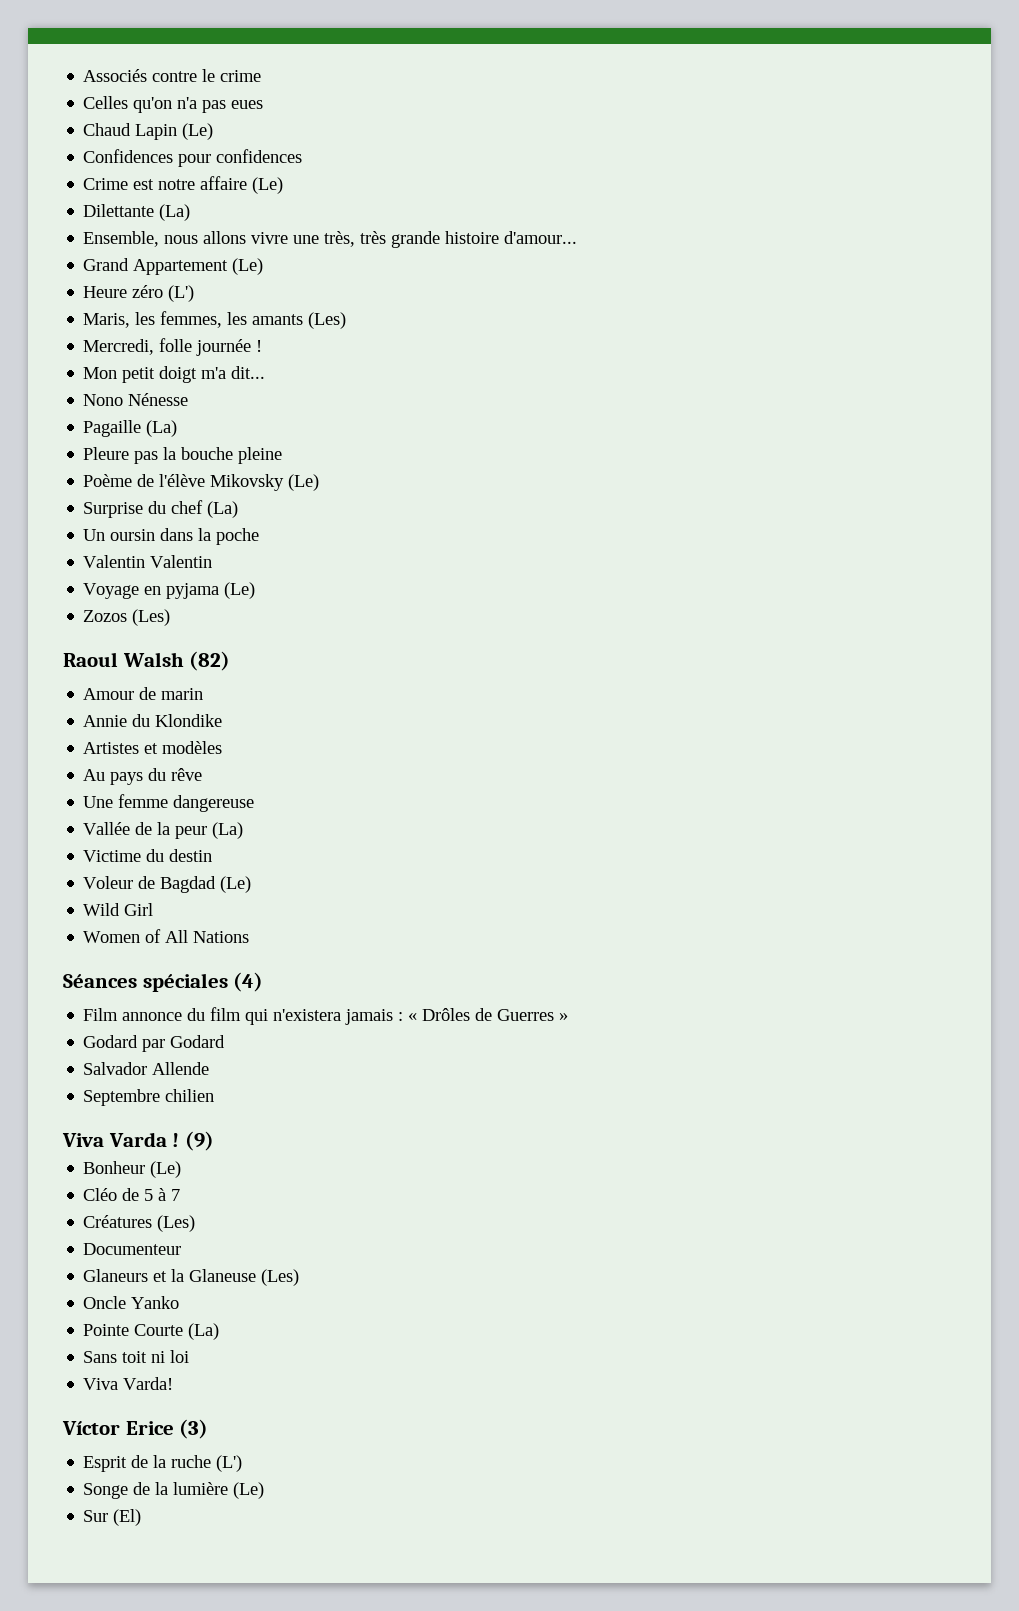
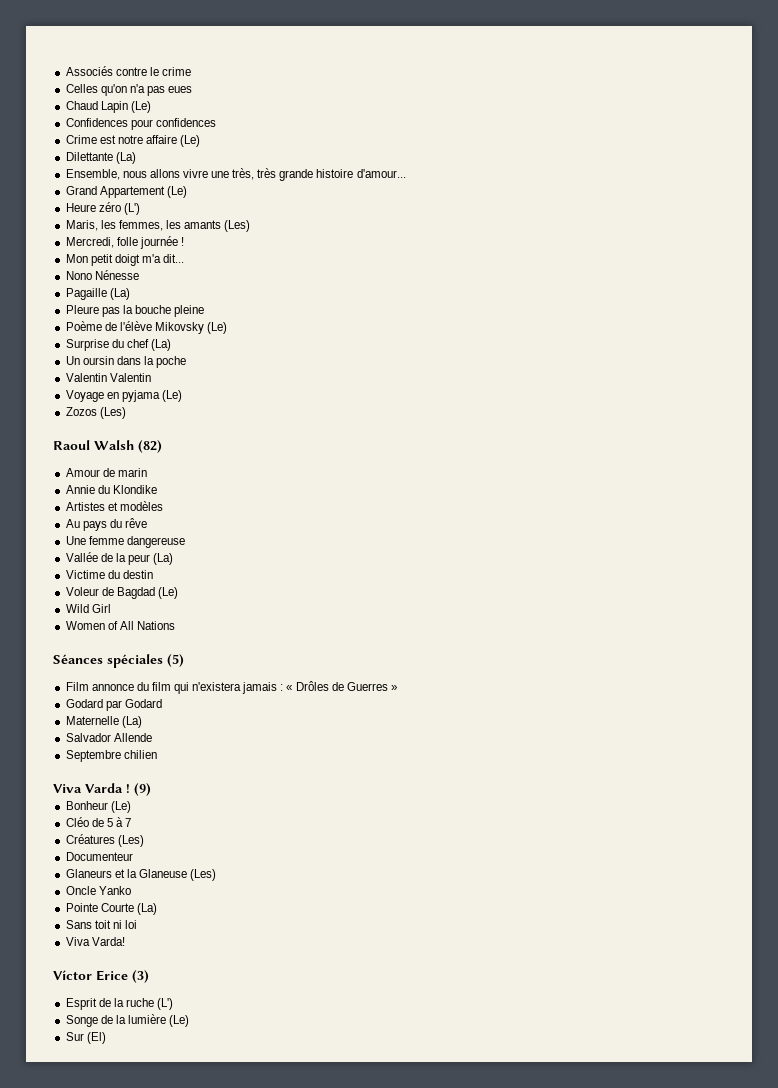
[233,972,264,992] (4) -> [167,654,184,667] (5)
(226, 1041) none -> [65,716,142,728] // Maternelle (La)

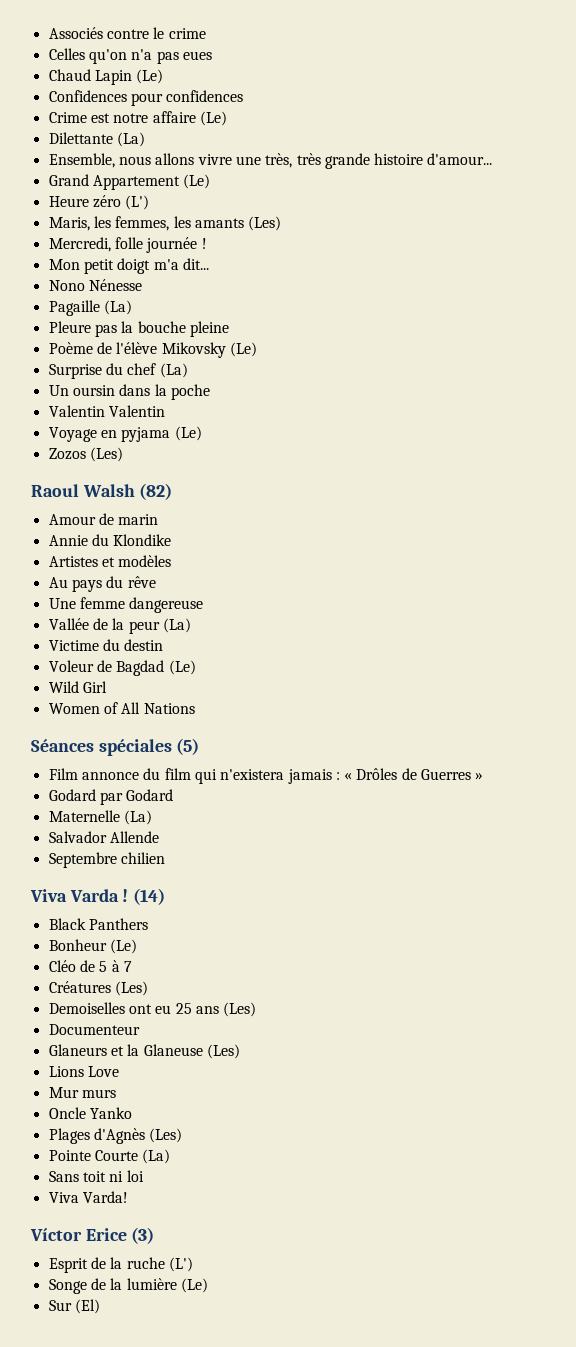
[134,783,151,796] (9) -> [133,888,166,905] [48,918,148,930] (14) // Black Panthers
(144, 841) none -> [48,1002,257,1017] // Demoiselles ont eu 25 ans (Les)
(217, 875) none -> [48,1066,119,1077] [48,1087,116,1098] // Lions Love // Mur murs
(131, 890) none -> [48,1128,183,1144] // Plages d'Agnès (Les)

